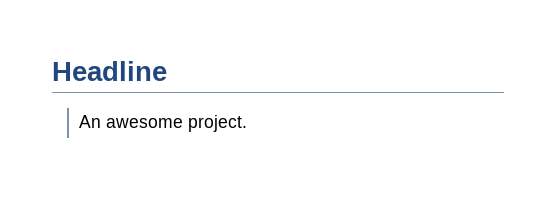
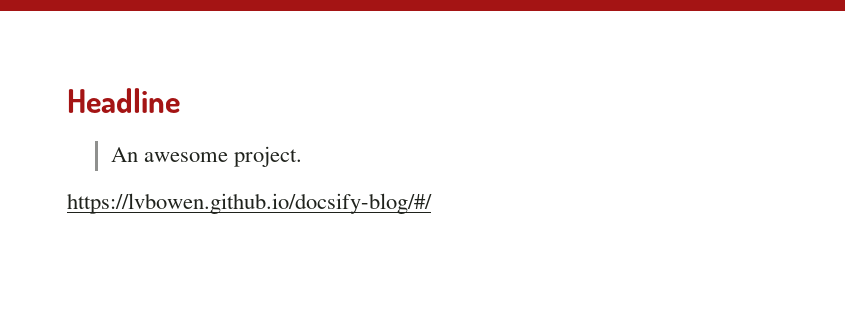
(247, 123) none -> [67,193,432,214] // https://lvbowen.github.io/docsify-blog/#/

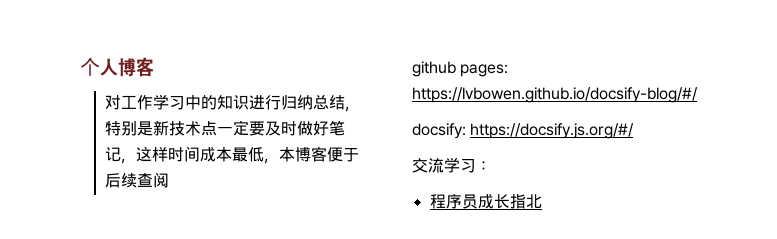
[67,88,180,113] [110,146,302,167] [67,193,432,214] Headline // An awesome project. // https://lvbowen.github.io/docsify-blog/#/ -> [80,57,154,77] [104,94,360,112] [104,120,345,136] [104,146,359,164] [104,172,169,188] [412,61,509,77] [412,87,698,103] [412,123,635,139] [412,157,491,173] [429,194,542,209] 个人博客 // 对工作学习中的知识进行归纳总结，特别是新技术点一定要及时做好笔记，这样时间成本最低，本博客便于后续查阅 // github pages: https://lvbowen.github.io/docsify-blog/#/ // docsify: https://docsify.js.org/#/ // 交流学习： // 程序员成长指北

